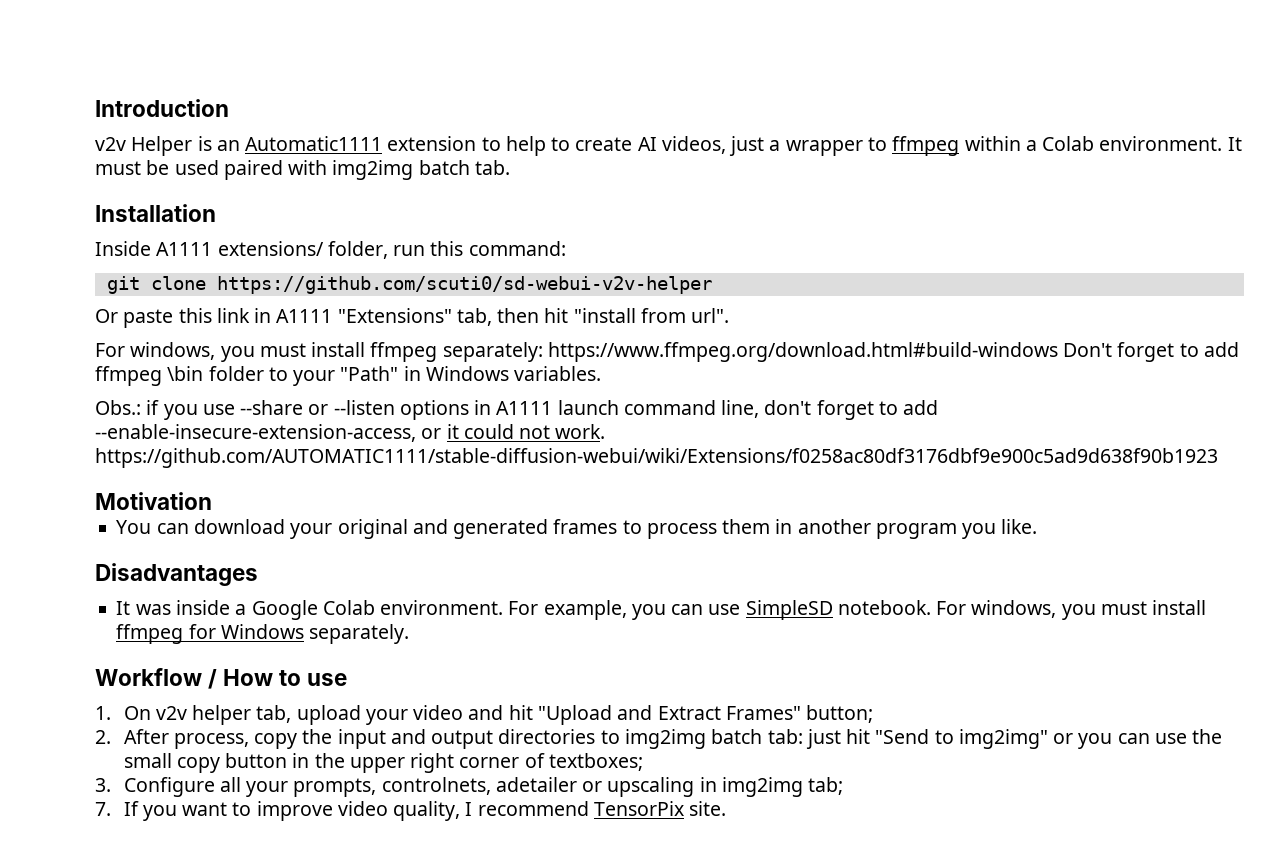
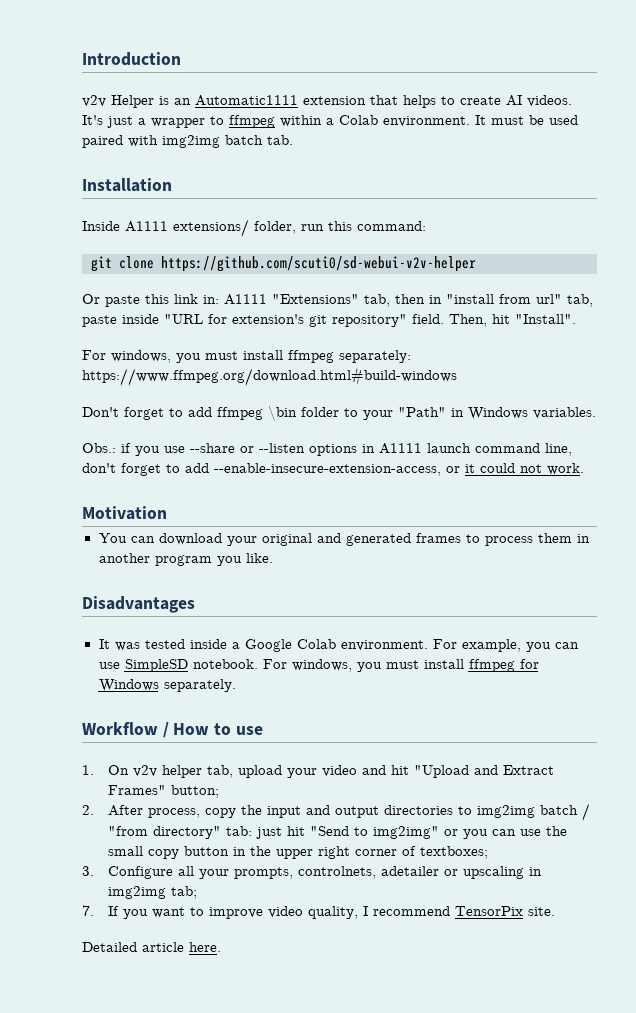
[481,136,546,156] to help -> [370,95,436,108] that helps
[661,136,726,154] videos, -> [527,95,572,107] [82,115,103,125] videos. It's
[254,308,272,323] in -> [203,295,219,304] in:
[544,308,569,323] hit -> [429,295,442,304] in
[691,308,730,323] url". -> [536,294,593,307] [82,314,576,327] url" tab, paste inside "URL for extension's git repository" field. Then, hit "Install".
(1058, 352) none -> (457, 376) //
[95,448,1218,468] https://github.com/AUTOMATIC1111/stable-diffusion-webui/wiki/Extensions/f0258ac80df3176dbf9e900c5ad9d638f90b1923 -> (584, 469) none
(171, 609) none -> [144,639,185,649] tested
(763, 736) none -> [582,803,591,821] [108,826,222,839] / "from directory"
(727, 808) none -> [82,942,221,952] // Detailed article here.

